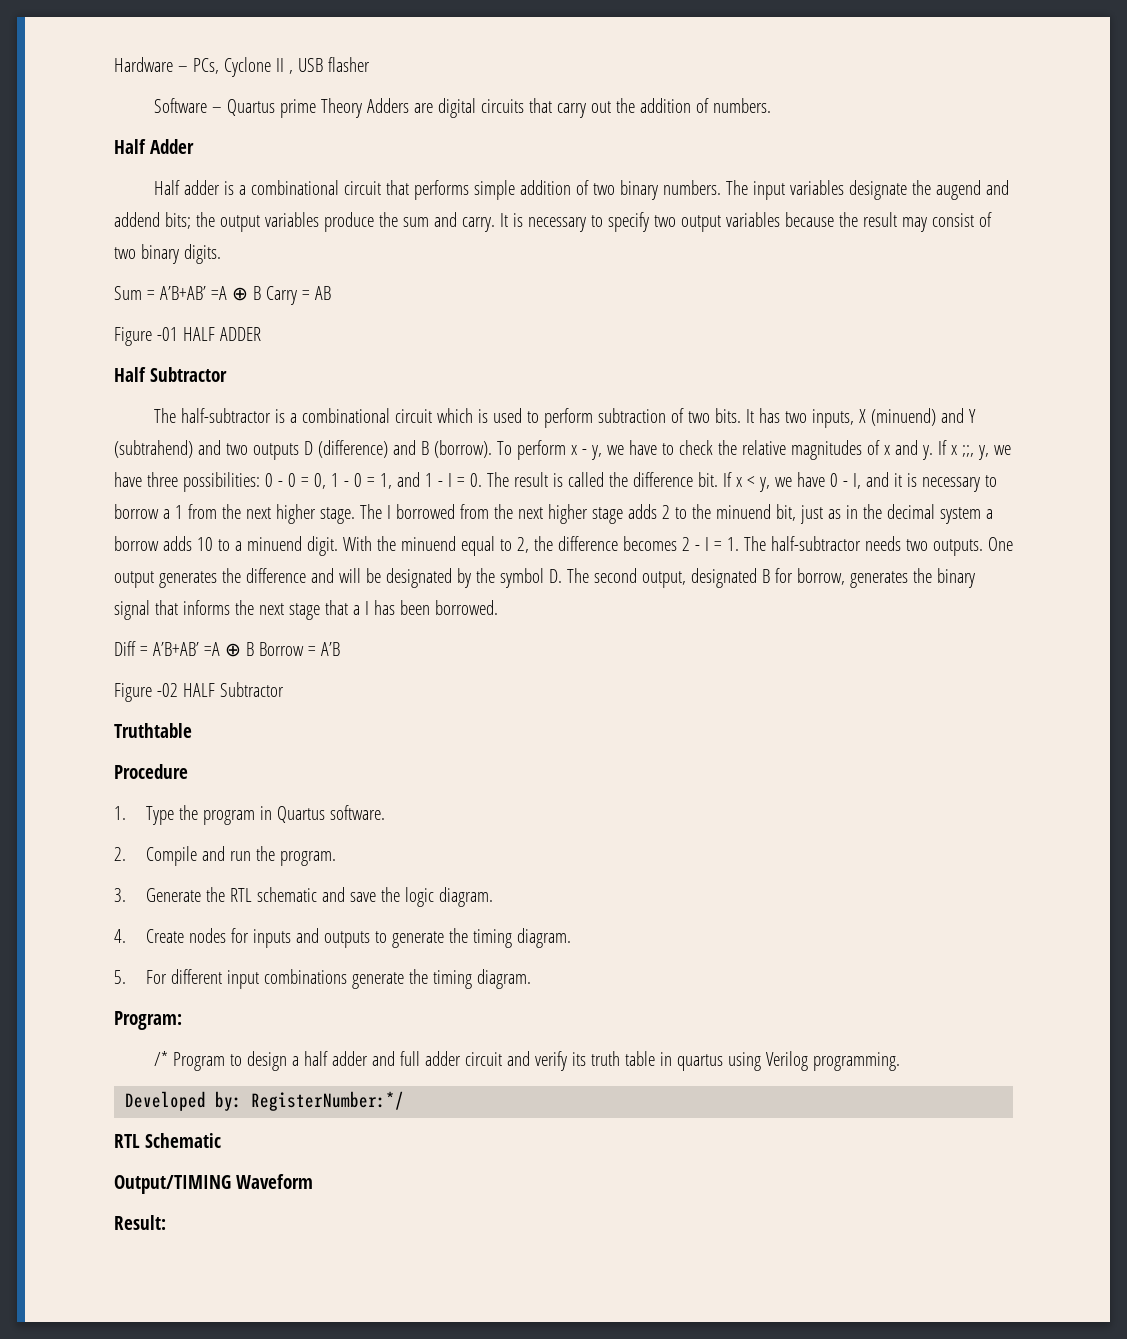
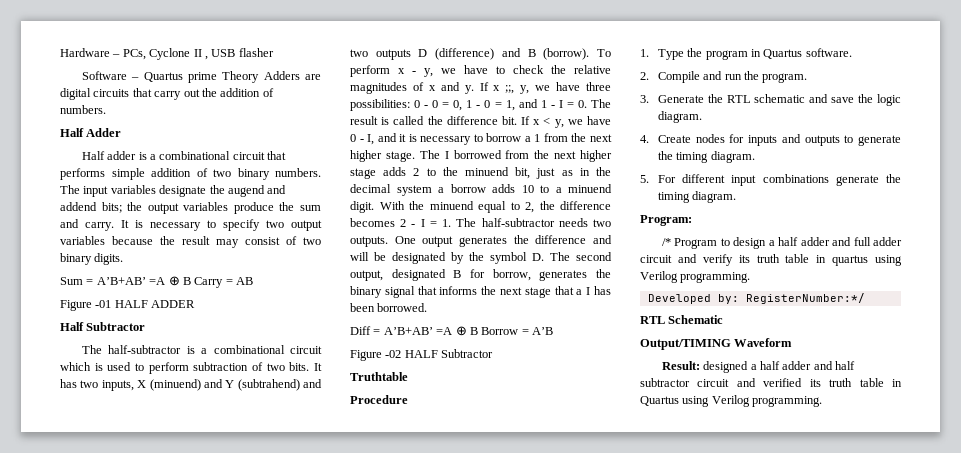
(166, 1222) none -> [703,361,856,373] [640,378,902,387] [640,395,823,407] designed a half adder and half subtractor circuit and verified its truth table in Quartus using Verilog programming.

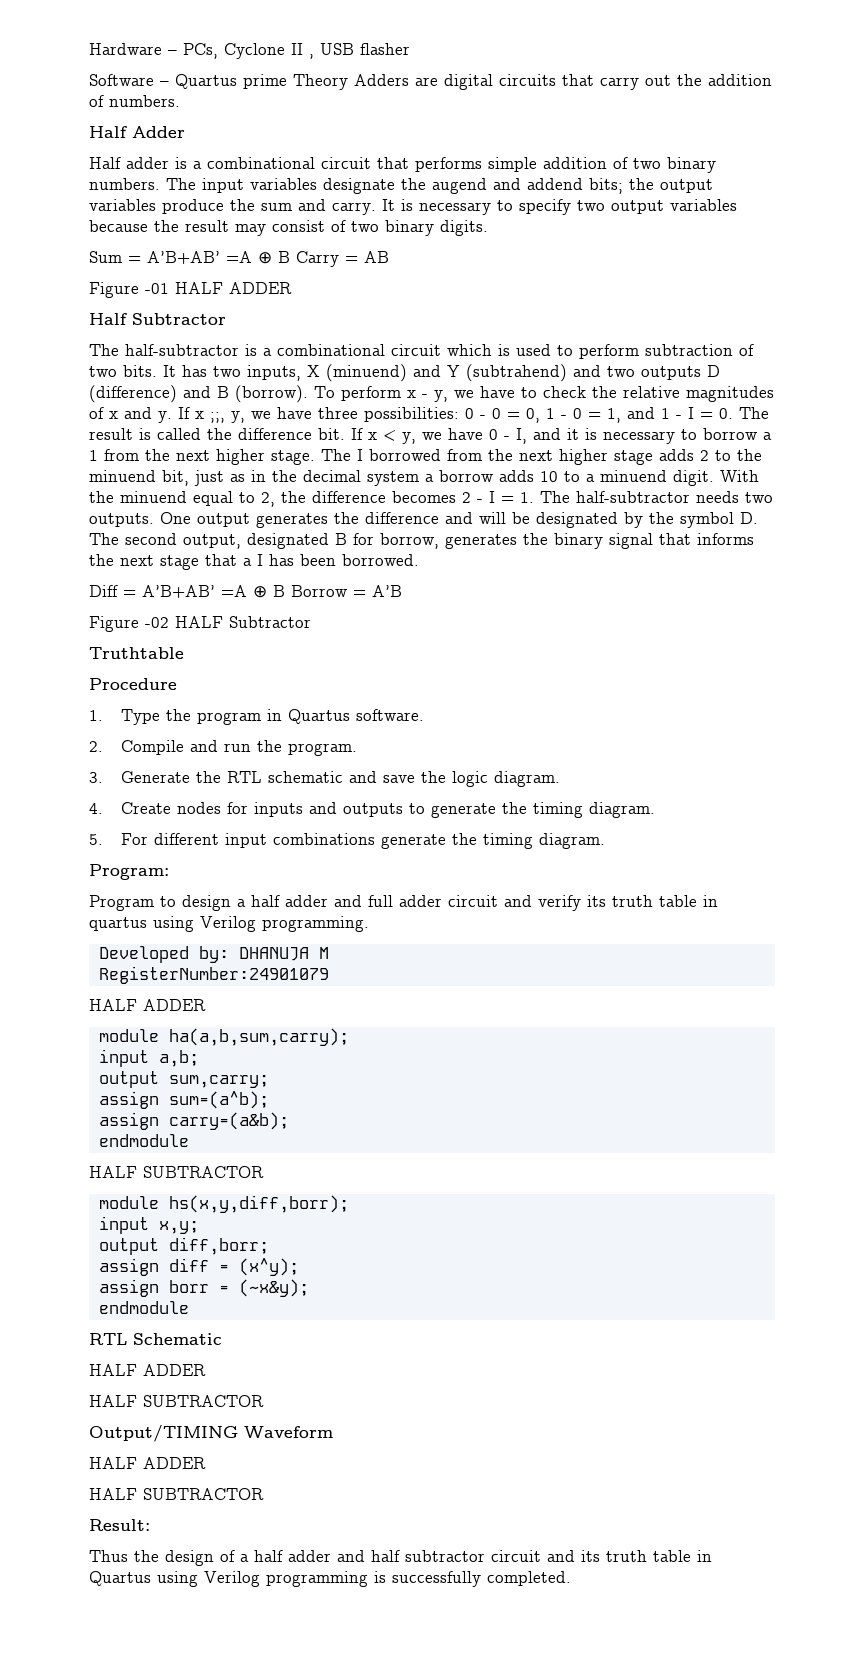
[661,238,671,246] /* -> (169, 872) none
[745,293,865,304] [640,315,724,324] [640,338,793,350] [661,361,749,373] RegisterNumber:*/ // RTL Schematic // Output/TIMING Waveform // Result: designed -> [238,947,329,961] [98,966,329,984] [89,999,206,1011] [98,1028,349,1046] [98,1049,199,1067] [98,1071,269,1088] [98,1091,269,1109] [98,1112,289,1130] [98,1134,189,1147] [89,1166,264,1178] [98,1195,349,1213] [98,1216,199,1234] [98,1237,269,1255] [98,1258,299,1276] [98,1279,309,1297] [98,1301,189,1314] [89,1333,222,1345] [89,1364,206,1376] [89,1395,264,1407] [89,1425,333,1442] [89,1457,206,1469] [89,1488,264,1500] [89,1519,150,1531] [89,1550,235,1566] DHANUJA M // RegisterNumber:24901079 // HALF ADDER // module ha(a,b,sum,carry); // input a,b; // output sum,carry; // assign sum=(a^b); // assign carry=(a&b); // endmodule // HALF SUBTRACTOR // module hs(x,y,diff,borr); // input x,y; // output diff,borr; // assign diff = (x^y); // assign borr = (~x&y); // endmodule // RTL Schematic // HALF ADDER // HALF SUBTRACTOR // Output/TIMING Waveform // HALF ADDER // HALF SUBTRACTOR // Result: // Thus the design of
[763,378,803,387] verified -> (575, 1556) none
[752,396,823,407] programming. -> [266,1571,571,1587] programming is successfully completed.

